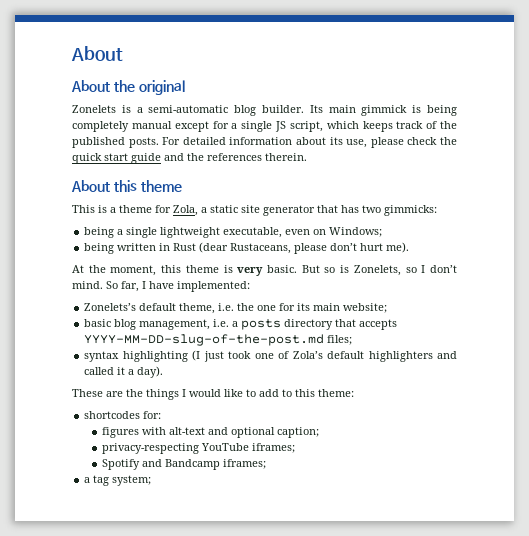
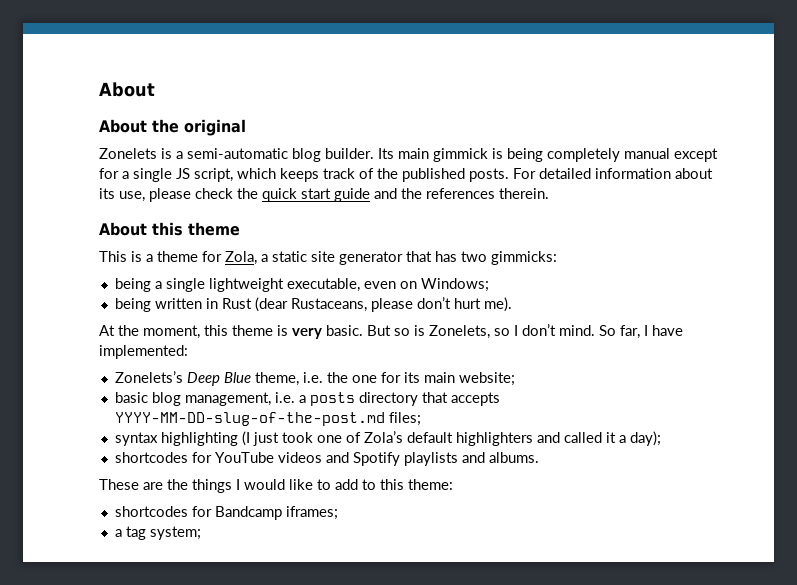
[139,303,177,311] default -> [186,372,251,386] Deep Blue
[137,366,164,378] day). -> [629,431,661,446] [114,452,539,466] day); // shortcodes for YouTube videos and Spotify playlists and albums.
[143,411,162,419] [101,427,319,438] [101,443,295,454] [101,459,162,470] for: // figures with alt-text and optional caption; // privacy-respecting YouTube iframes; // Spotify and -> [191,506,212,517] for

